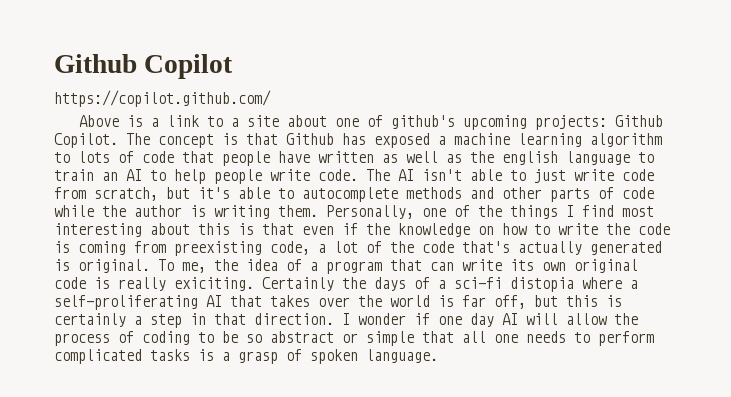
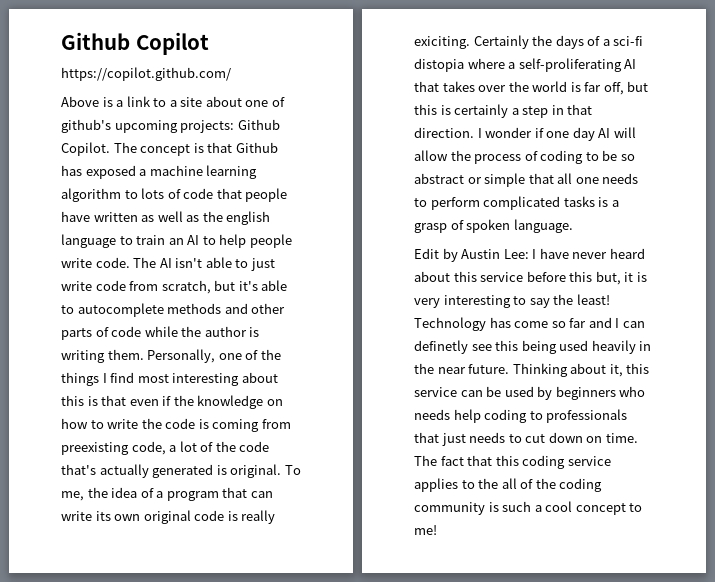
(438, 356) none -> [414,248,645,262] [414,271,647,285] [414,294,610,308] [414,317,645,331] [414,340,652,354] [414,363,650,377] [414,386,646,400] [414,409,628,423] [414,432,638,446] [414,455,611,469] [414,478,603,492] [414,501,643,515] [414,525,437,535] // Edit by Austin Lee: I have never heard about this service before this but, it is very interesting to say the least! Technology has come so far and I can definetly see this being used heavily in the near future. Thinking about it, this service can be used by beginners who needs help coding to professionals that just needs to cut down on time. The fact that this coding service applies to the all of the coding community is such a cool concept to me!

